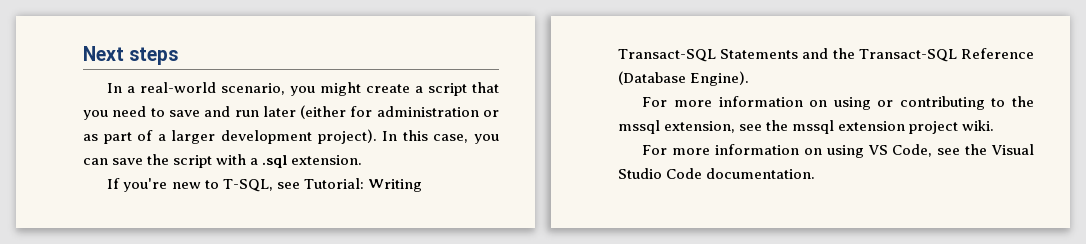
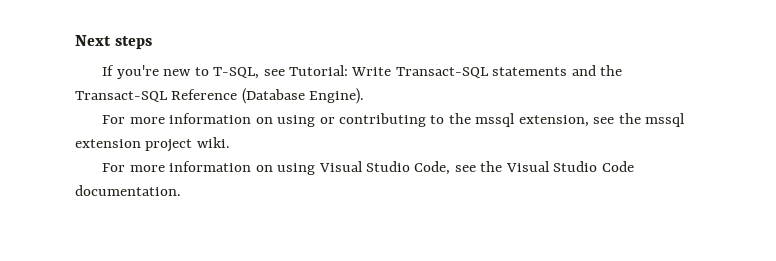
[107,82,499,96] [83,105,500,120] [83,129,500,144] [83,154,363,168] // In a real-world scenario, you might create a script that you need to save and run later (either for administration or as part of a larger development project). In this case, you can save the script with a .sql extension. -> (152, 42) none
[367,179,422,192] [618,49,799,62] Writing Transact-SQL Statements -> [351,67,568,78] Write Transact-SQL statements
[867,145,888,155] VS -> [318,161,410,172] Visual Studio

